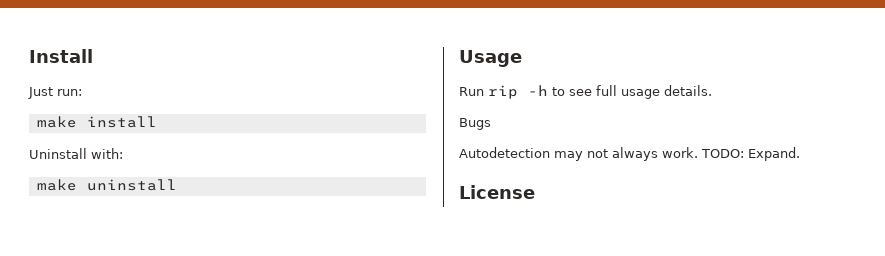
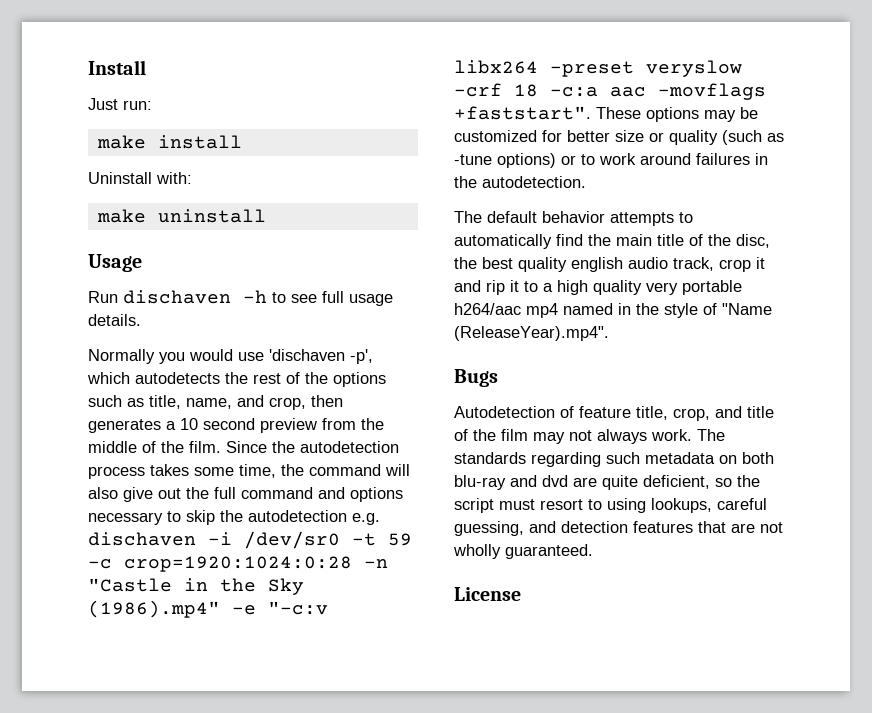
[488,85,518,99] rip -> [123,290,231,304] dischaven
[459,118,491,130] [459,147,800,161] Bugs // Autodetection may not always work. TODO: Expand. -> [88,349,373,364] [87,372,386,387] [88,395,343,410] [88,418,384,433] [88,441,399,453] [88,464,410,479] [88,487,403,502] [88,510,380,525] [88,531,412,549] [88,556,388,572] [88,578,304,595] [88,600,328,618] [454,60,742,77] [454,83,766,100] [454,106,758,122] [454,130,784,145] [454,153,768,168] [454,176,586,188] [454,211,693,226] [454,234,770,249] [454,257,765,272] [454,280,742,295] [454,303,772,318] [454,326,609,341] [454,369,498,387] [454,406,774,421] [454,429,725,444] [454,452,774,467] [454,475,760,490] [454,498,767,513] [454,521,783,536] [453,544,593,559] Normally you would use 'dischaven -p', which autodetects the rest of the options such as title, name, and crop, then generates a 10 second preview from the middle of the film. Since the autodetection process takes some time, the command will also give out the full command and options necessary to skip the autodetection e.g. dischaven -i /dev/sr0 -t 59 -c crop=1920:1024:0:28 -n "Castle in the Sky (1986).mp4" -e "-c:v libx264 -preset veryslow -crf 18 -c:a aac -movflags +faststart". These options may be customized for better size or quality (such as -tune options) or to work around failures in the autodetection. // The default behavior attempts to automatically find the main title of the disc, the best quality english audio track, crop it and rip it to a high quality very portable h264/aac mp4 named in the style of "Name (ReleaseYear).mp4". // Bugs // Autodetection of feature title, crop, and title of the film may not always work. The standards regarding such metadata on both blu-ray and dvd are quite deficient, so the script must resort to using lookups, careful guessing, and detection features that are not wholly guaranteed.

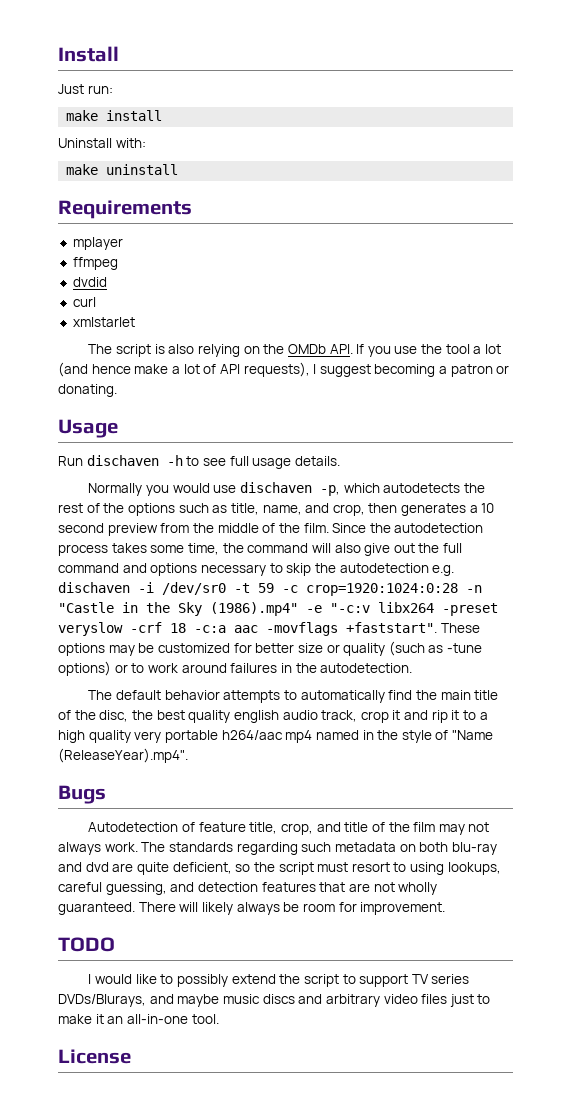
(266, 216) none -> [58,200,192,219] [72,237,123,250] [72,257,118,270] [72,277,107,287] [72,297,96,307] [72,317,135,327] [88,344,502,357] [58,362,510,377] [58,384,117,397] // Requirements // mplayer // ffmpeg // dvdid // curl // xmlstarlet // The script is also relying on the OMDb API. If you use the tool a lot (and hence make a lot of API requests), I suggest becoming a patron or donating.
[269,349,373,364] 'dischaven -p', -> [239,482,340,496] dischaven -p,
(593, 551) none -> [138,902,446,915] [58,937,115,952] [88,974,470,987] [58,994,491,1007] [58,1014,219,1024] There will likely always be room for improvement. // TODO // I would like to possibly extend the script to support TV series DVDs/Blurays, and maybe music discs and arbitrary video files just to make it an all-in-one tool.

